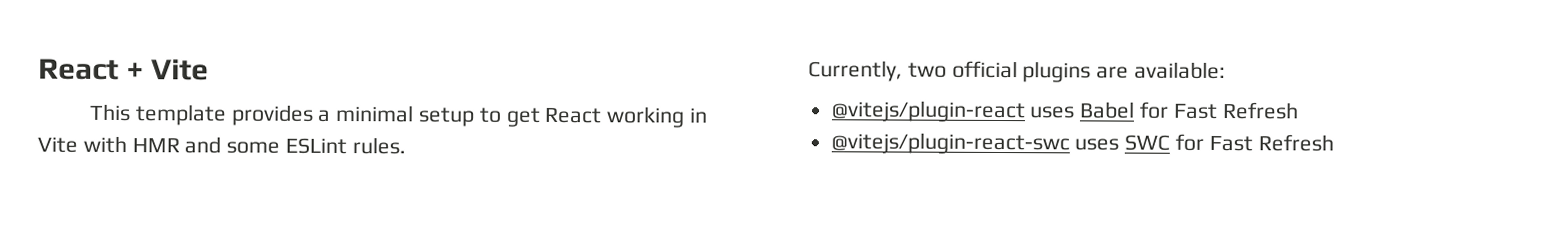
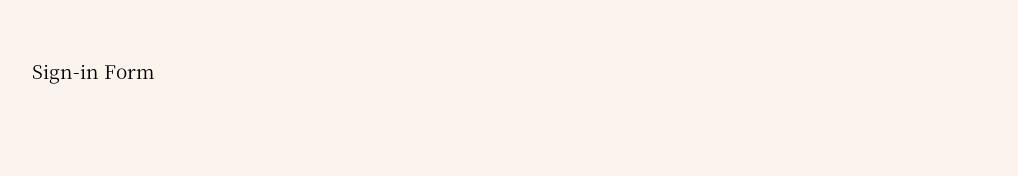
[38,58,210,81] [88,103,708,128] [37,135,406,155] [808,60,1227,83] [830,100,1299,123] [830,132,1334,155] React + Vite // This template provides a minimal setup to get React working in Vite with HMR and some ESLint rules. // Currently, two official plugins are available: // @vitejs/plugin-react uses Babel for Fast Refresh // @vitejs/plugin-react-swc uses SWC for Fast Refresh -> [32,64,156,84] Sign-in Form

